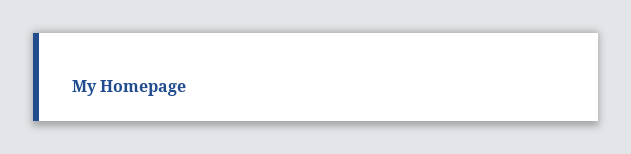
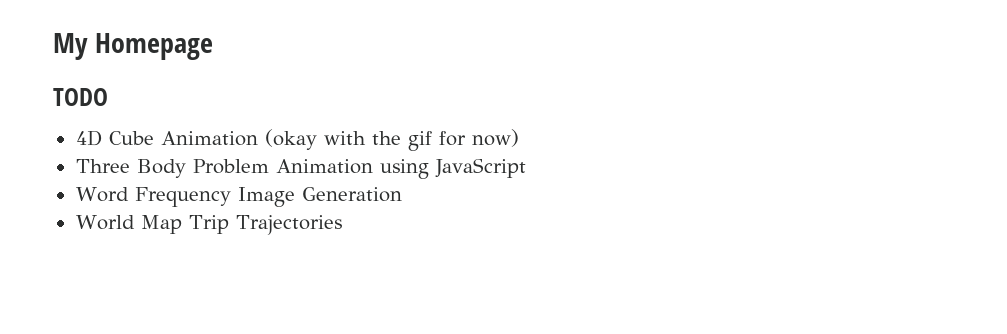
(187, 88) none -> [53,88,108,106] [75,129,519,151] [75,158,526,179] [75,187,402,207] [75,215,342,235] // TODO // 4D Cube Animation (okay with the gif for now) // Three Body Problem Animation using JavaScript // Word Frequency Image Generation // World Map Trip Trajectories

